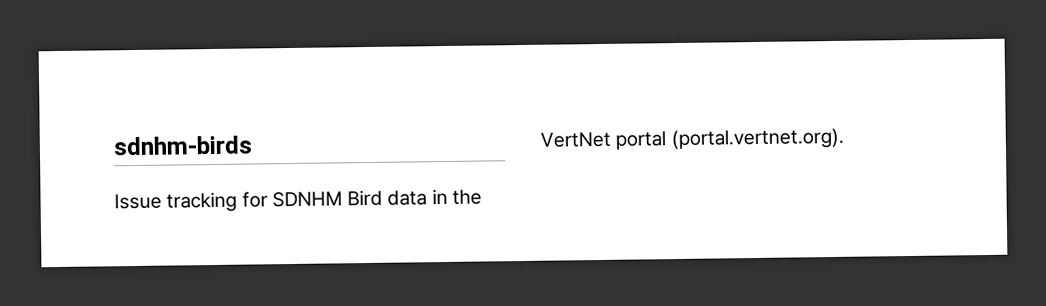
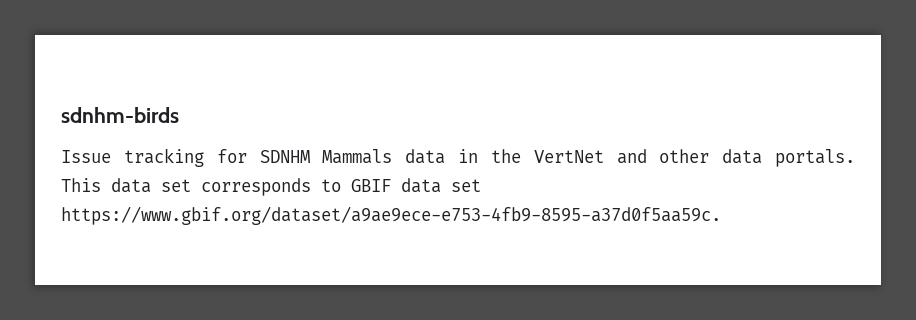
[347,189,384,207] Bird -> [322,149,393,164] Mammals
[615,127,844,151] portal (portal.vertnet.org). -> [616,149,856,167] [61,178,481,196] [61,206,721,225] and other data portals. This data set corresponds to GBIF data set https://www.gbif.org/dataset/a9ae9ece-e753-4fb9-8595-a37d0f5aa59c.

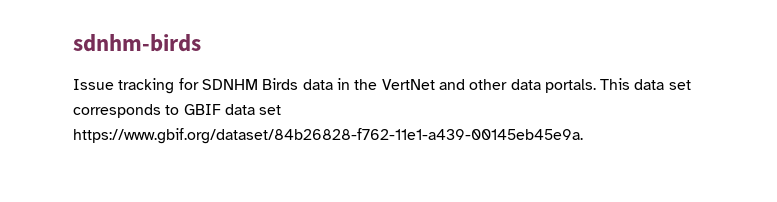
[322,149,393,164] Mammals -> [262,78,299,90] Birds
[61,206,721,225] https://www.gbif.org/dataset/a9ae9ece-e753-4fb9-8595-a37d0f5aa59c. -> [73,128,583,144] https://www.gbif.org/dataset/84b26828-f762-11e1-a439-00145eb45e9a.

